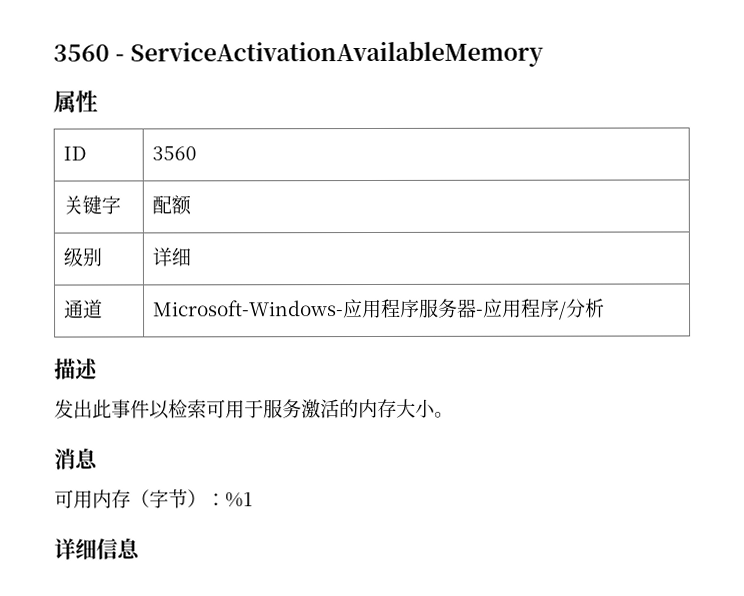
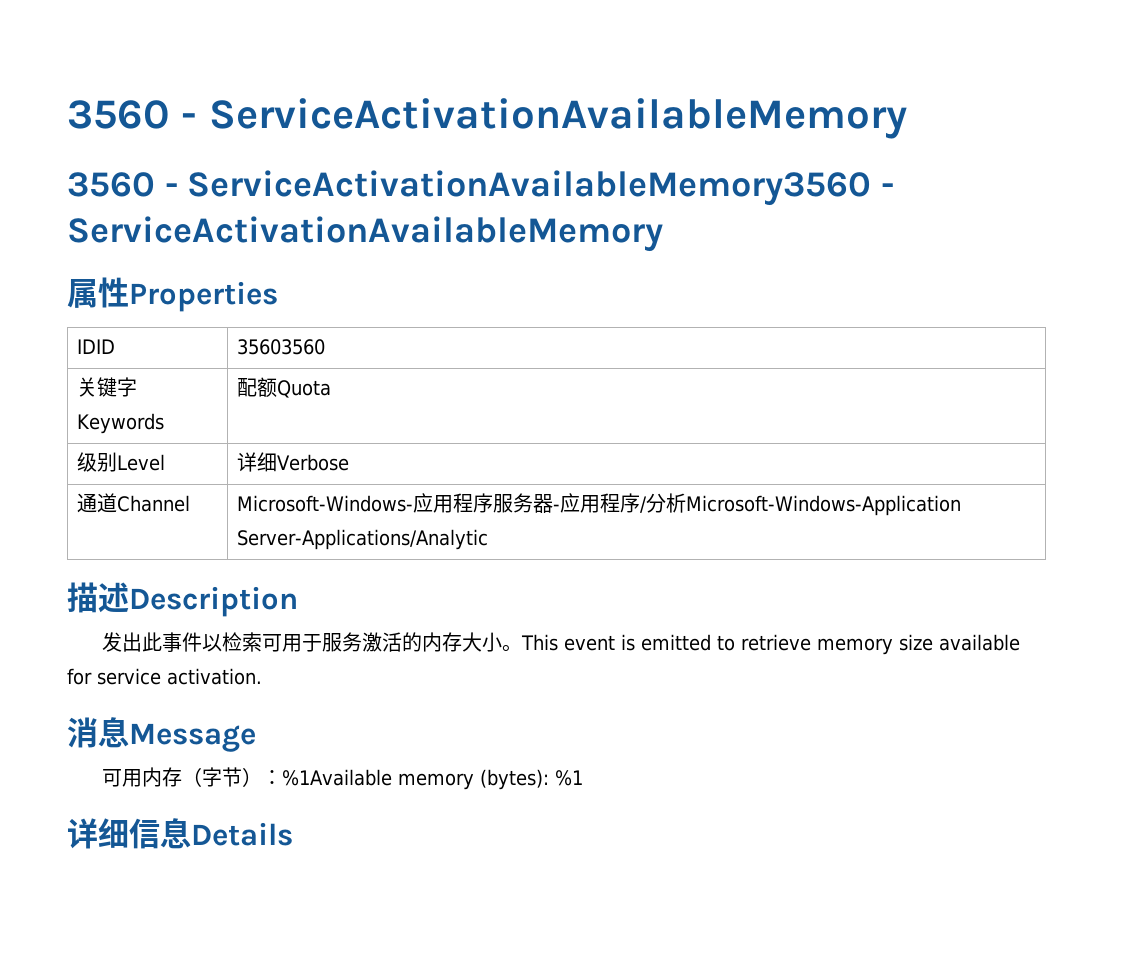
[53,90,98,113] [63,146,88,161] [152,146,198,161] 属性 // ID | 3560 -> [67,170,895,206] [67,216,663,252] [67,277,278,312] [77,339,116,354] [237,339,326,355] 3560 - ServiceActivationAvailableMemory3560 - ServiceActivationAvailableMemory // 属性Properties // IDID | 35603560
(122, 205) none -> [77,413,165,434] Keywords
(193, 205) none -> [277,380,332,398] Quota
[152,247,192,267] | 详细 -> [117,454,166,471] [237,452,350,472] Level | 详细Verbose
(104, 309) none -> [117,495,191,512] Channel
(606, 308) none -> [686,495,962,516] [237,529,489,550] Microsoft-Windows-Application Server-Applications/Analytic
(99, 369) none -> [129,586,298,617] Description
(454, 414) none -> [520,634,1020,655] [67,668,262,685] This event is emitted to retrieve memory size available for service activation.
(99, 459) none -> [129,723,256,752] Message
(226, 500) none -> [281,769,549,790] %1Available memory (bytes):
(141, 549) none -> [191,822,293,846] Details

